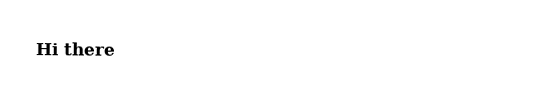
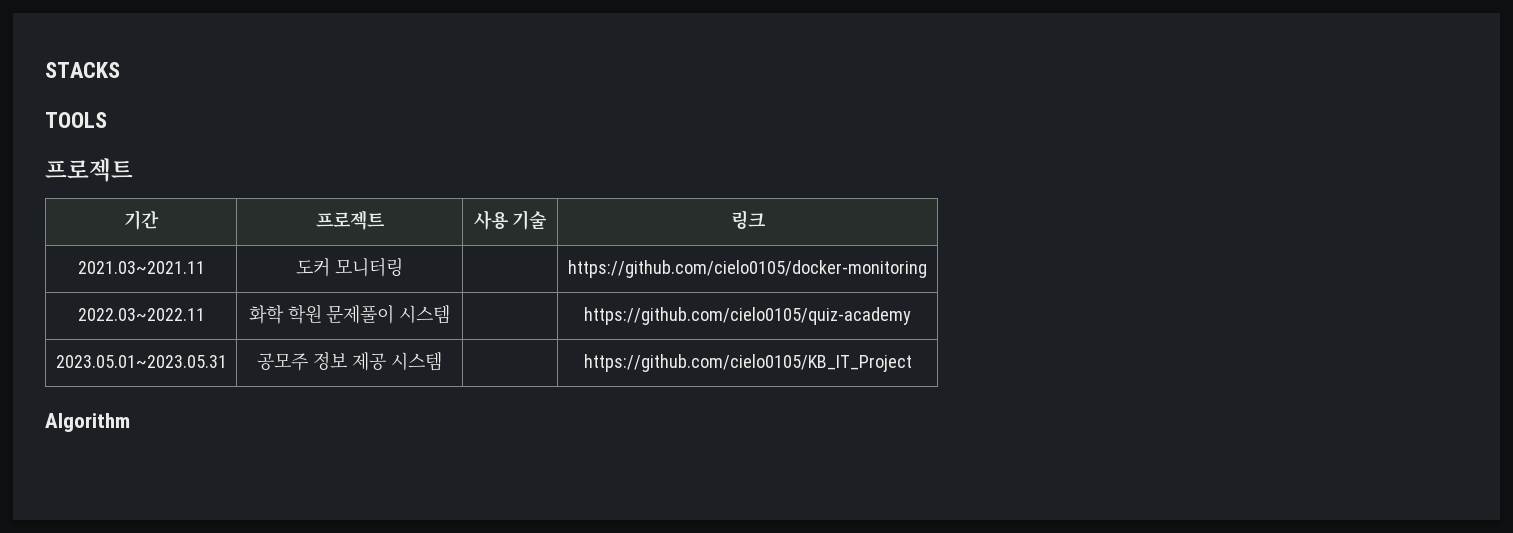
[35,42,116,56] Hi there -> [45,62,120,78] [45,112,107,128] [45,158,133,182] [124,210,159,230] [315,210,385,230] [473,210,548,230] [730,210,766,229] [77,261,205,274] [296,257,403,277] [568,260,927,278] [77,308,205,321] [248,304,451,324] [584,307,911,325] [55,355,227,368] [257,352,442,371] [583,354,912,372] [45,413,130,432] STACKS // TOOLS // 프로젝트 // 기간 | 프로젝트 | 사용 기술 | 링크 // 2021.03~2021.11 | 도커 모니터링 | | https://github.com/cielo0105/docker-monitoring // 2022.03~2022.11 | 화학 학원 문제풀이 시스템 | | https://github.com/cielo0105/quiz-academy // 2023.05.01~2023.05.31 | 공모주 정보 제공 시스템 | | https://github.com/cielo0105/KB_IT_Project // Algorithm

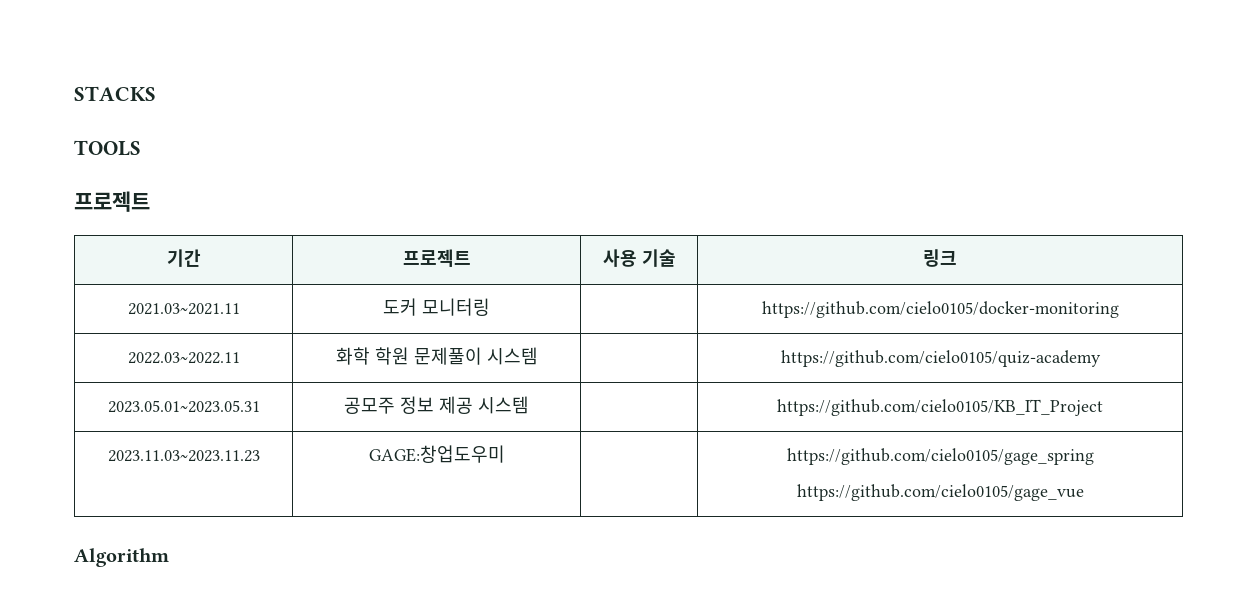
(912, 363) none -> [107,450,260,462] [368,445,505,463] [786,448,1094,465] [796,484,1084,501] // 2023.11.03~2023.11.23 | GAGE:창업도우미 | | https://github.com/cielo0105/gage_spring // https://github.com/cielo0105/gage_vue

